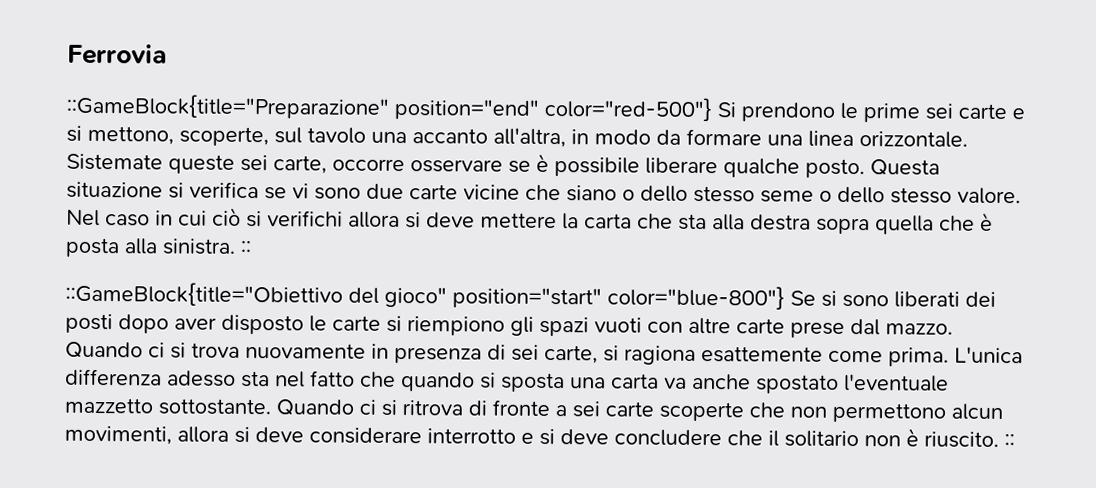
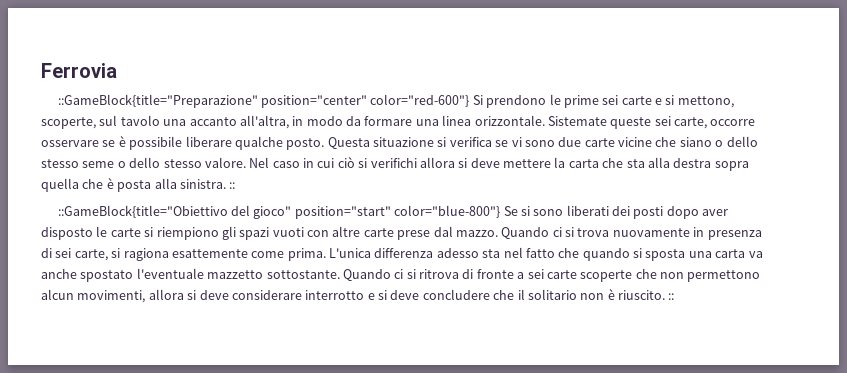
[394,96,712,122] position="end" color="red-500"} -> [261,94,470,108] position="center" color="red-600"}

